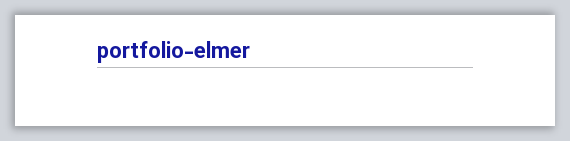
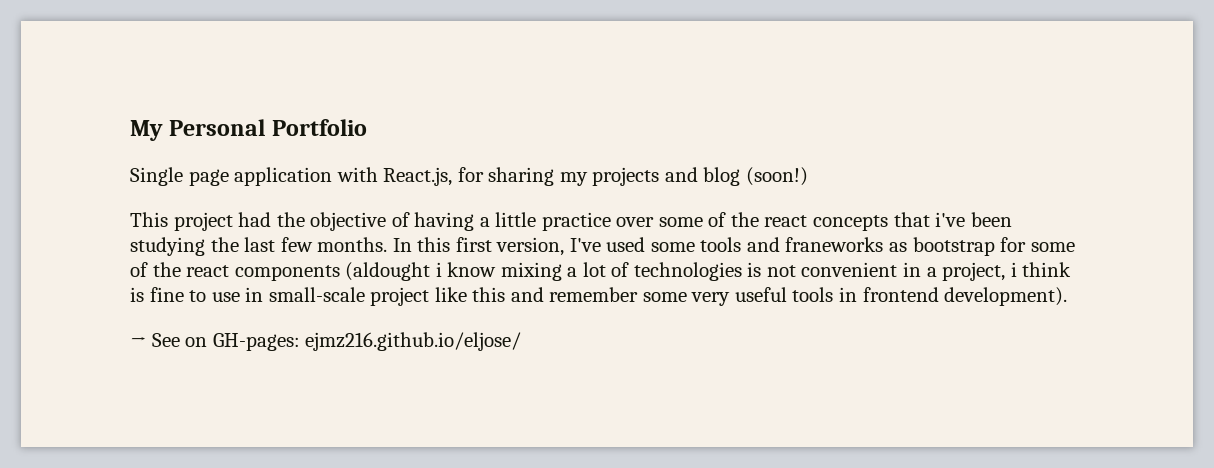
[97,41,250,63] portfolio-elmer -> [130,119,367,141] [130,167,808,186] [130,212,1012,231] [130,237,1075,256] [130,262,1072,281] [130,287,1068,306] [130,332,522,351] My Personal Portfolio // Single page application with React.js, for sharing my projects and blog (soon!) // This project had the objective of having a little practice over some of the react concepts that i've been studying the last few months. In this first version, I've used some tools and franeworks as bootstrap for some of the react components (aldought i know mixing a lot of technologies is not convenient in a project, i think is fine to use in small-scale project like this and remember some very useful tools in frontend development). // → See on GH-pages: ejmz216.github.io/eljose/

